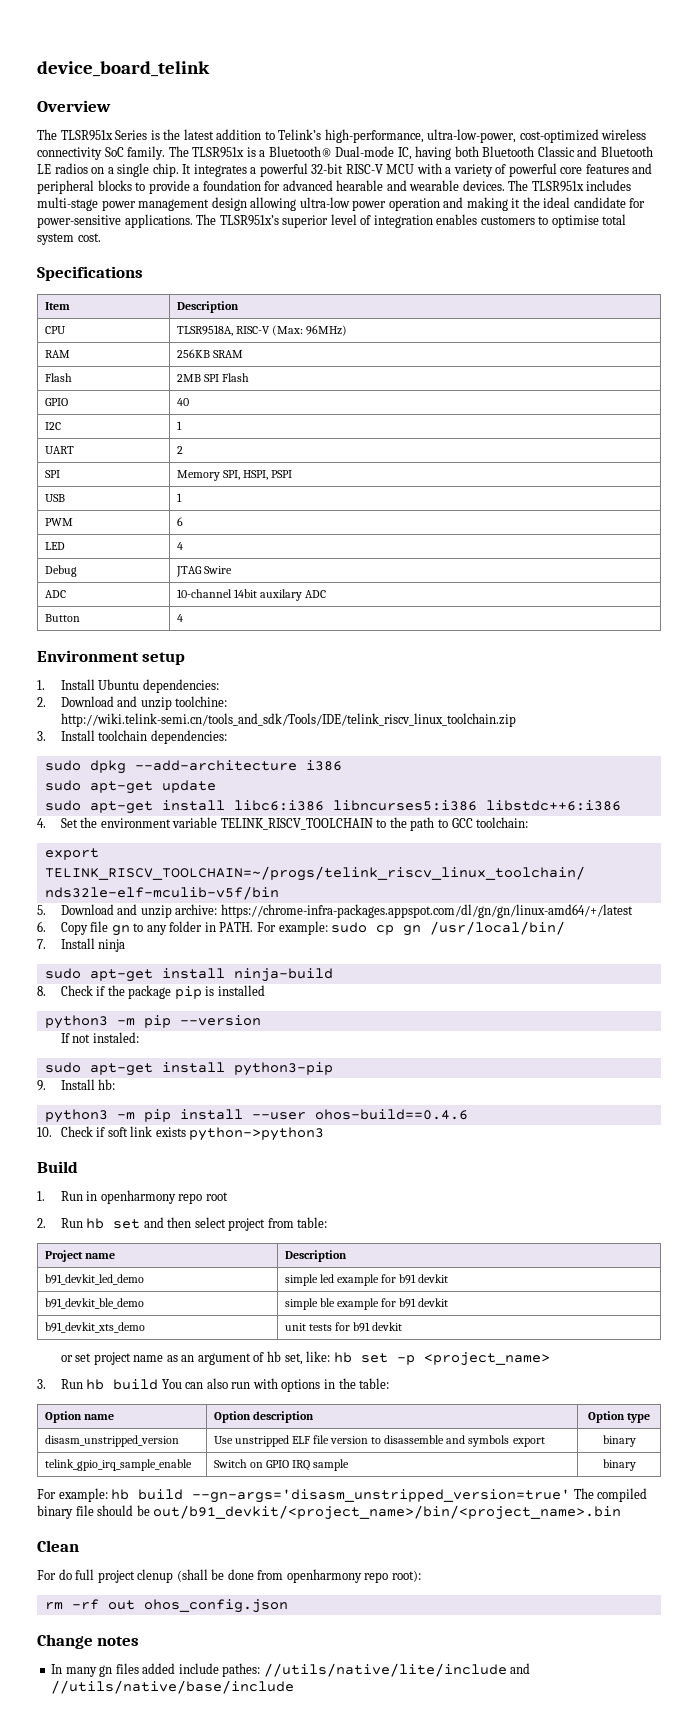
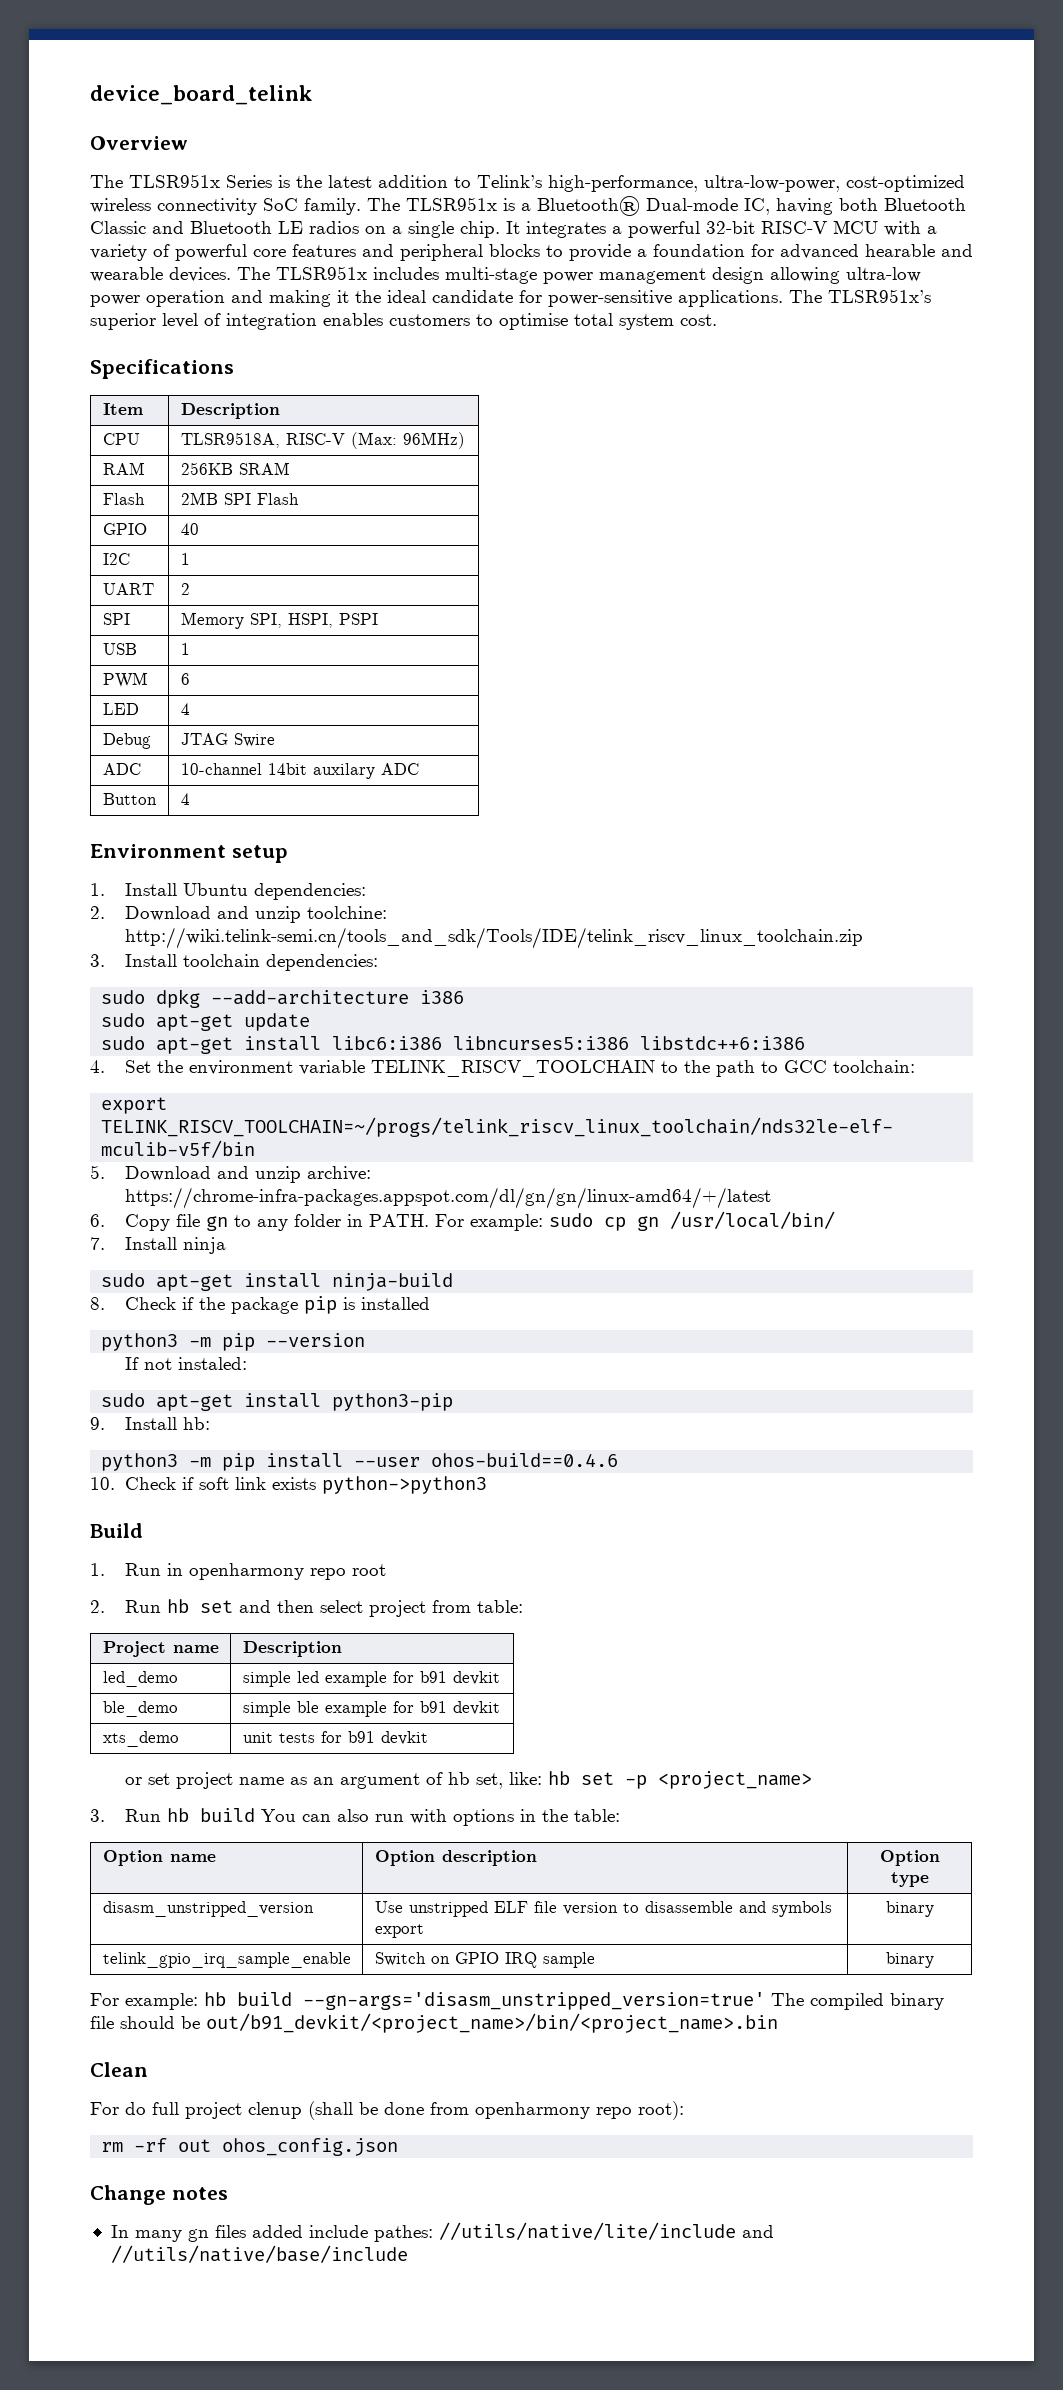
[44,1274,144,1285] b91_devkit_led_demo -> [102,1671,178,1687] led_demo
[44,1298,144,1309] b91_devkit_ble_demo -> [102,1701,178,1717] ble_demo
[44,1322,145,1333] b91_devkit_xts_demo -> [102,1731,179,1747] xts_demo

